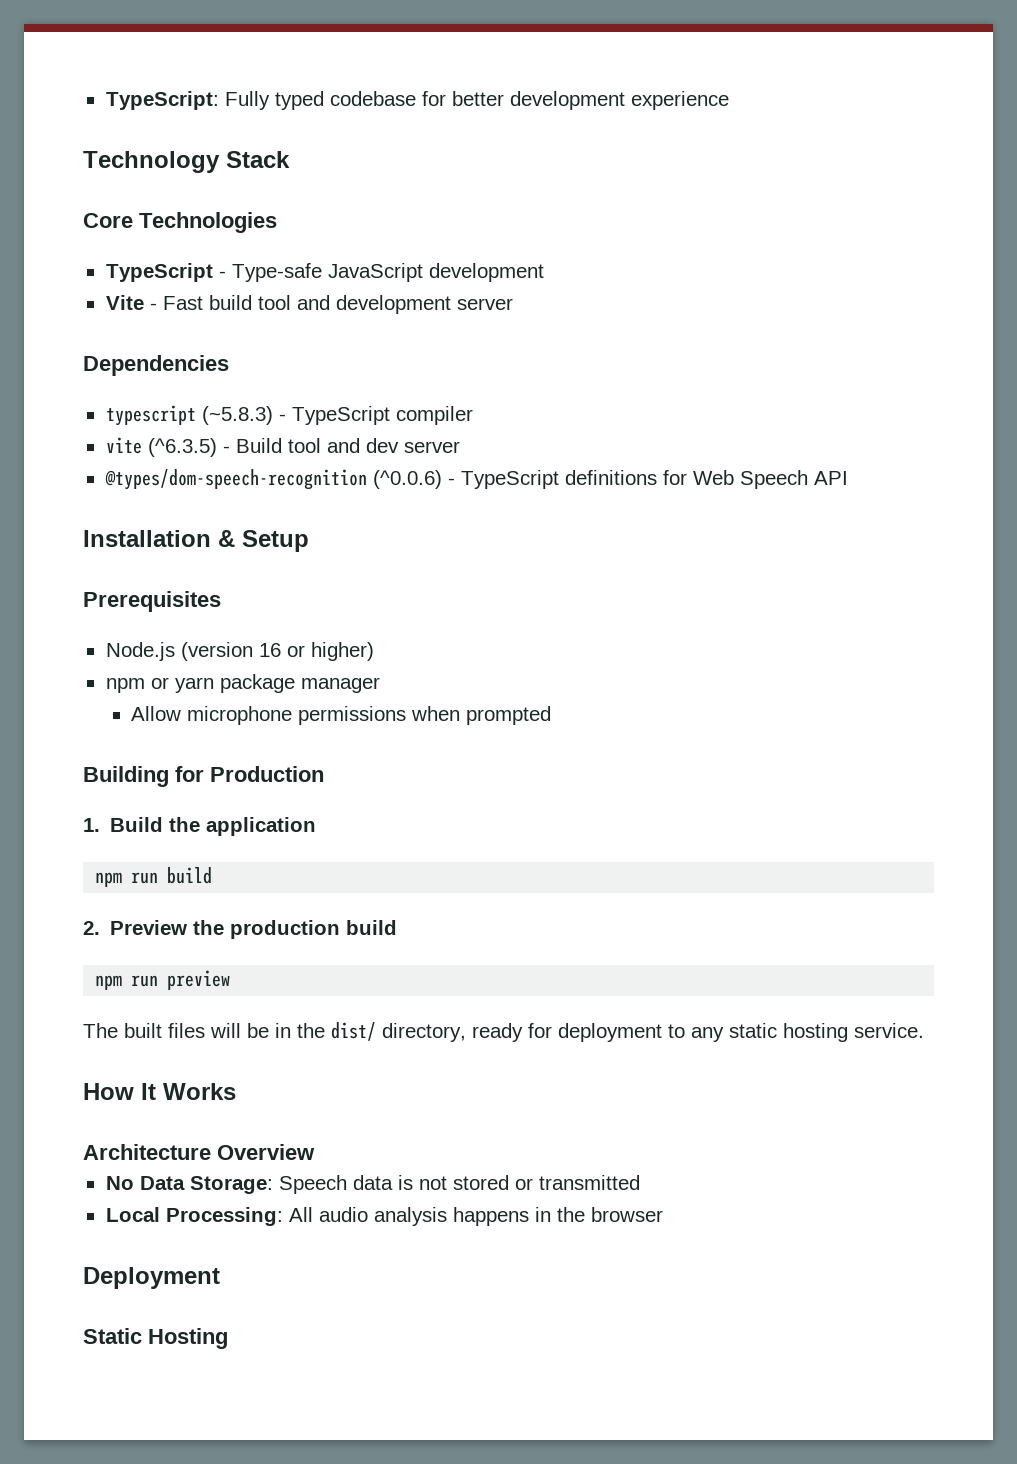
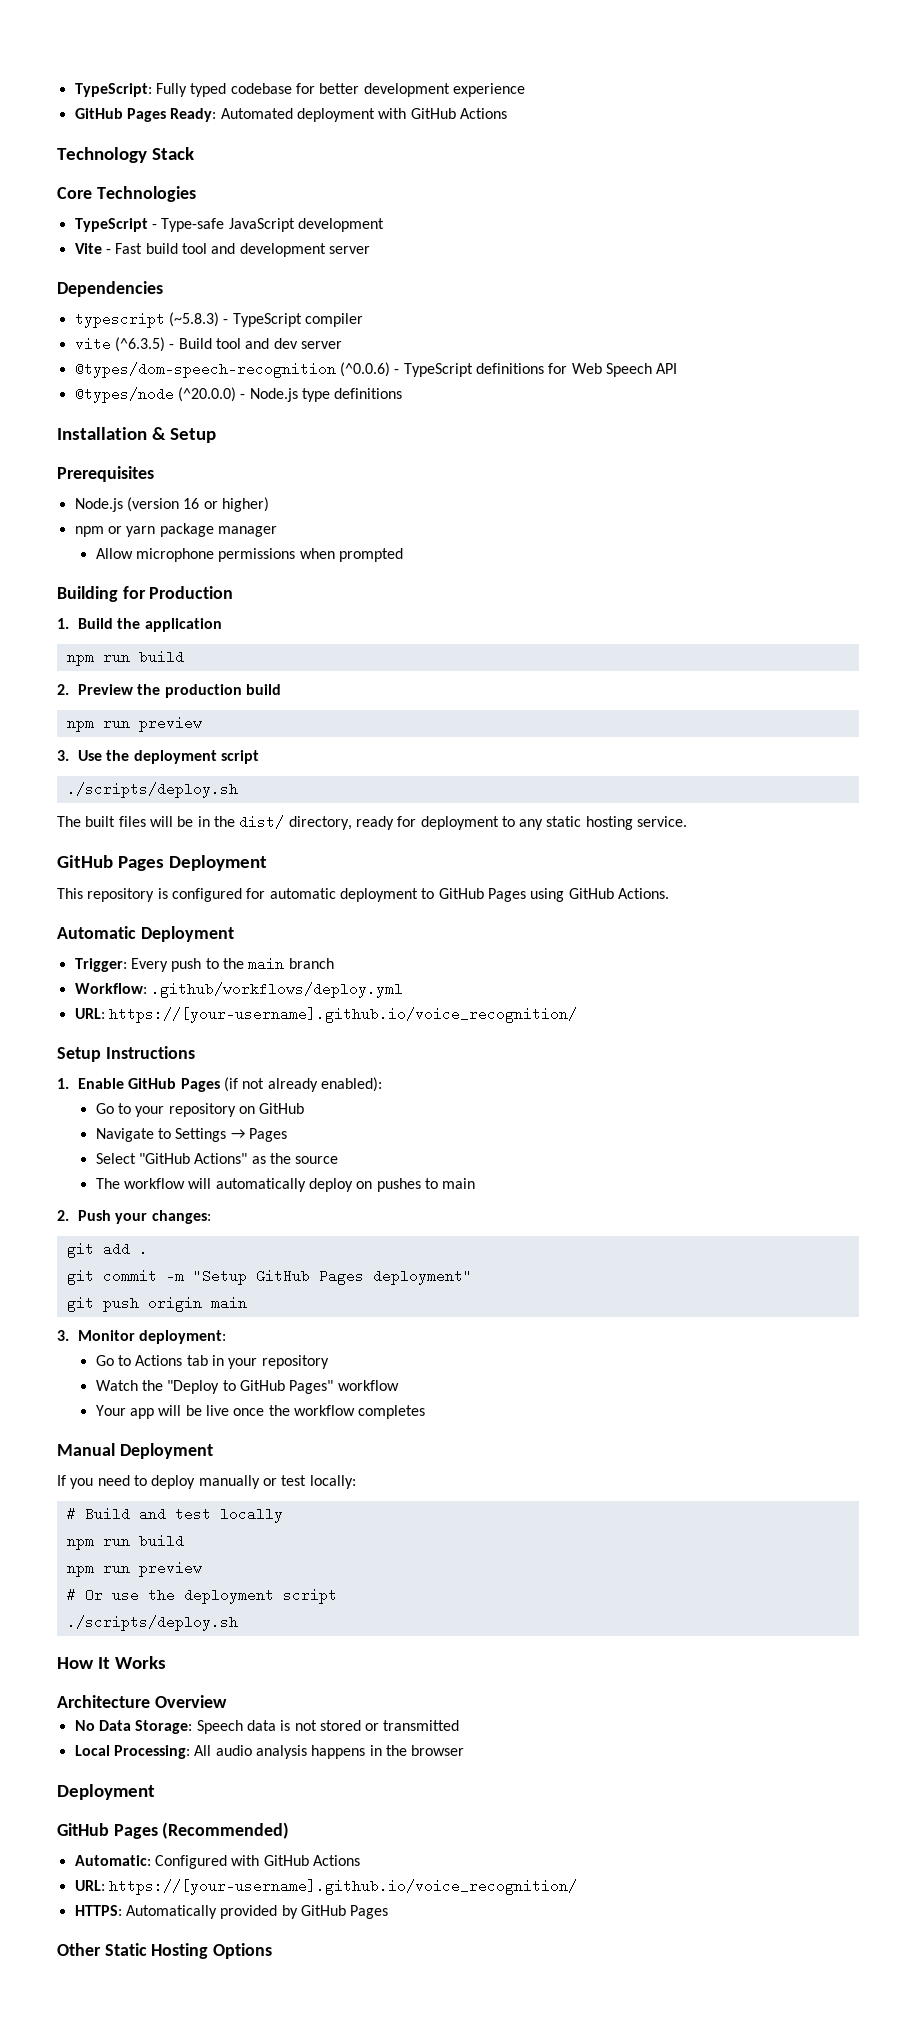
(729, 100) none -> [74,108,507,122] // GitHub Pages Ready: Automated deployment with GitHub Actions
(848, 478) none -> [74,387,403,403] // @types/node (^20.0.0) - Node.js type definitions
(231, 980) none -> [57,750,260,764] [66,782,238,798] // 3. Use the deployment script // ./scripts/deploy.sh
(924, 1030) none -> [57,855,267,871] [57,888,669,902] [57,926,234,942] [74,957,334,972] [74,982,403,998] [74,1007,577,1023] [57,1046,195,1062] [57,1077,383,1092] [95,1103,305,1117] [95,1128,288,1142] [95,1153,339,1164] [95,1178,476,1192] [57,1210,211,1224] [66,1242,148,1258] [66,1269,472,1285] [66,1296,247,1312] [57,1330,227,1344] [95,1355,329,1369] [95,1380,399,1394] [95,1405,426,1419] [57,1443,213,1459] [57,1475,356,1489] [66,1507,283,1523] [66,1534,184,1550] [66,1561,202,1577] [66,1588,337,1604] [66,1615,238,1631] // GitHub Pages Deployment // This repository is configured for automatic deployment to GitHub Pages using GitHub Actions. // Automatic Deployment // Trigger: Every push to the main branch // Workflow: .github/workflows/deploy.yml // URL: https://[your-username].github.io/voice_recognition/ // Setup Instructions // 1. Enable GitHub Pages (if not already enabled): // Go to your repository on GitHub // Navigate to Settings → Pages // Select "GitHub Actions" as the source // The workflow will automatically deploy on pushes to main // 2. Push your changes: // git add . // git commit -m "Setup GitHub Pages deployment" // git push origin main // 3. Monitor deployment: // Go to Actions tab in your repository // Watch the "Deploy to GitHub Pages" workflow // Your app will be live once the workflow completes // Manual Deployment // If you need to deploy manually or test locally: // # Build and test locally // npm run build // npm run preview // # Or use the deployment script // ./scripts/deploy.sh
(220, 1278) none -> [57,1822,290,1839] [74,1855,360,1869] [74,1879,577,1895] [74,1905,389,1919] [57,1943,101,1956] GitHub Pages (Recommended) // Automatic: Configured with GitHub Actions // URL: https://[your-username].github.io/voice_recognition/ // HTTPS: Automatically provided by GitHub Pages // Other
(228, 1338) none -> [213,1943,273,1959] Options

